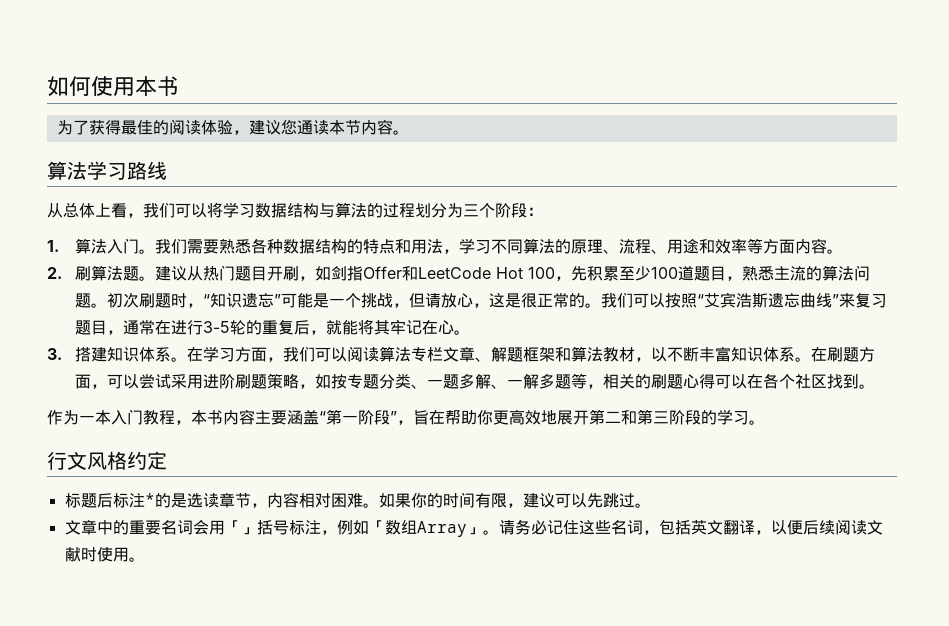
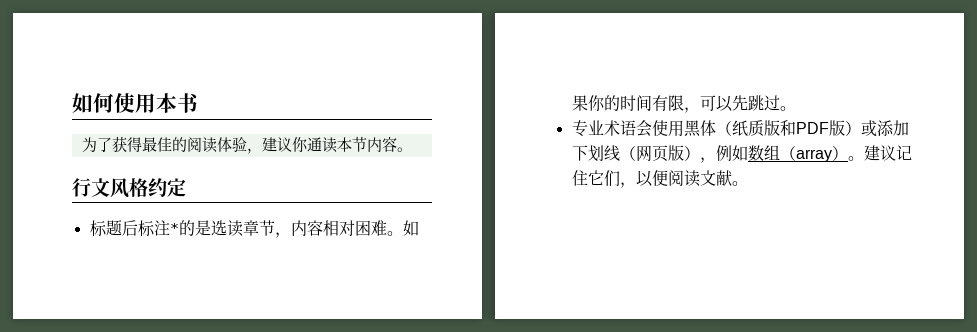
[280,119,297,135] 您 -> [291,137,308,152] 你
[47,161,167,180] [47,202,543,218] [47,238,843,254] [47,265,870,281] [74,292,887,308] [74,319,470,335] [47,346,875,362] [74,373,875,389] [47,409,765,425] // 算法学习路线 // 从总体上看，我们可以将学习数据结构与算法的过程划分为三个阶段： // 1.算法入门。我们需要熟悉各种数据结构的特点和用法，学习不同算法的原理、流程、用途和效率等方面内容。 // 2.刷算法题。建议从热门题目开刷，如剑指Offer和LeetCode Hot 100，先积累至少100道题目，熟悉主流的算法问题。初次刷题时，“知识遗忘”可能是一个挑战，但请放心，这是很正常的。我们可以按照“艾宾浩斯遗忘曲线”来复习题目，通常在进行3-5轮的重复后，就能将其牢记在心。 // 3.搭建知识体系。在学习方面，我们可以阅读算法专栏文章、解题框架和算法教材，以不断丰富知识体系。在刷题方面，可以尝试采用进阶刷题策略，如按专题分类、一题多解、一解多题等，相关的刷题心得可以在各个社区找到。 // 作为一本入门教程，本书内容主要涵盖“第一阶段”，旨在帮助你更高效地展开第二和第三阶段的学习。 -> (412, 149) none
[522,493,555,508] 建议 -> (700, 110) none
[64,519,835,537] 文章中的重要名词会用「」括号标注，例如「数组Array」。请务必记住这些名词，包括英文翻译，以便后续 -> [571,120,909,137] [571,145,912,163] [571,170,668,188] 专业术语会使用黑体（纸质版和PDF版）或添加下划线（网页版），例如数组（array）。建议记住它们，以便
[80,547,129,562] 时使用 -> (732, 178) none

